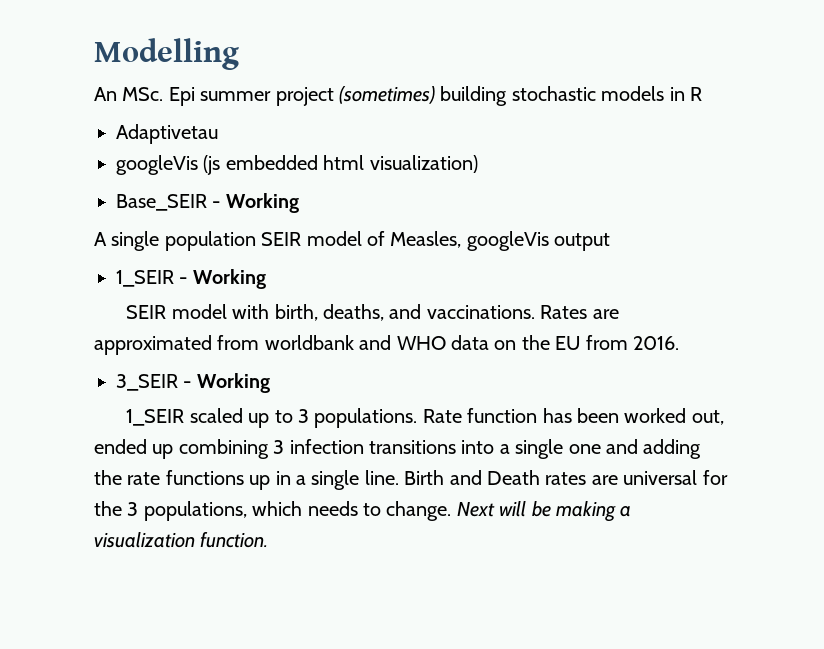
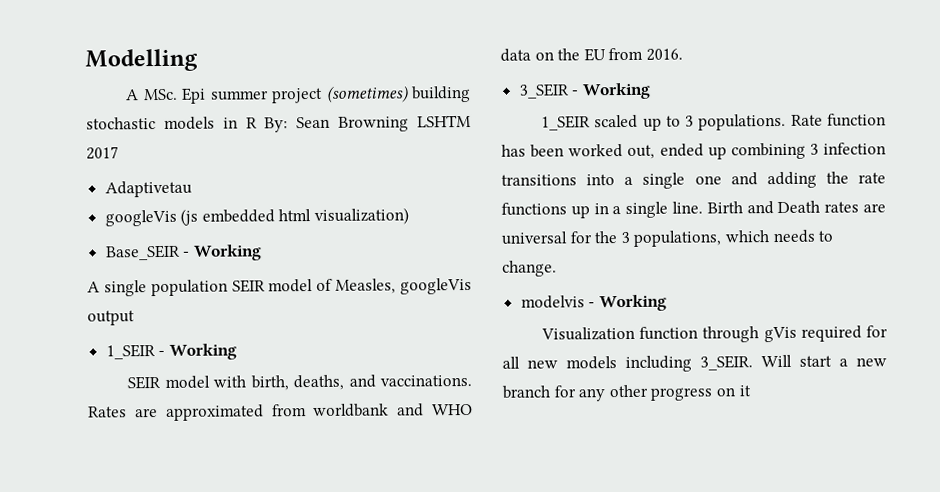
[94,87,117,101] An -> [125,89,140,101] A
(702, 94) none -> [264,114,471,133] [86,146,119,160] By: Sean Browning LSHTM 2017
[456,501,632,522] [94,532,269,548] Next will be making a visualization function. -> [520,294,667,312] [541,325,888,343] [502,354,887,372] [502,384,751,402] // modelvis - Working // Visualization function through gVis required for all new models including 3_SEIR. Will start a new branch for any other progress on it

